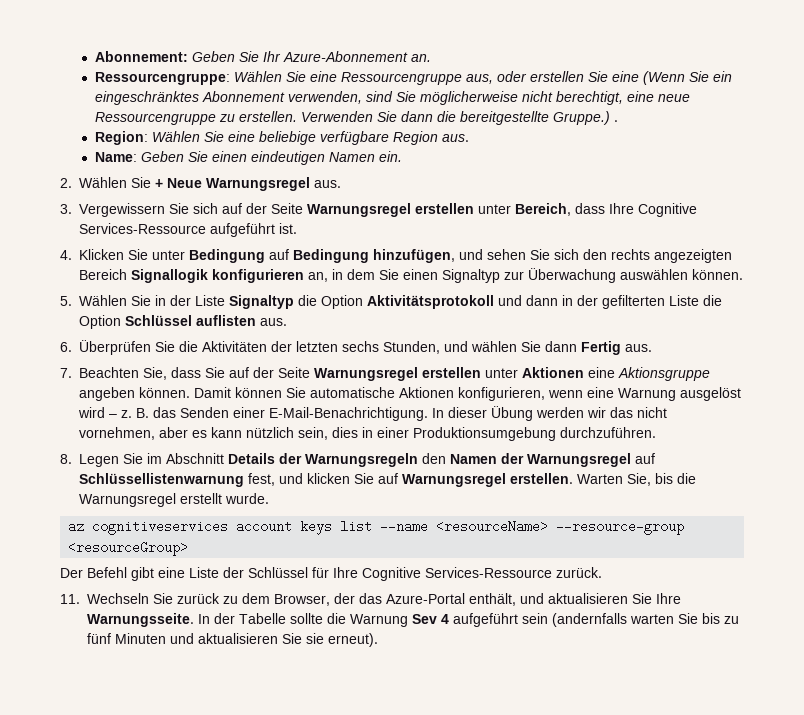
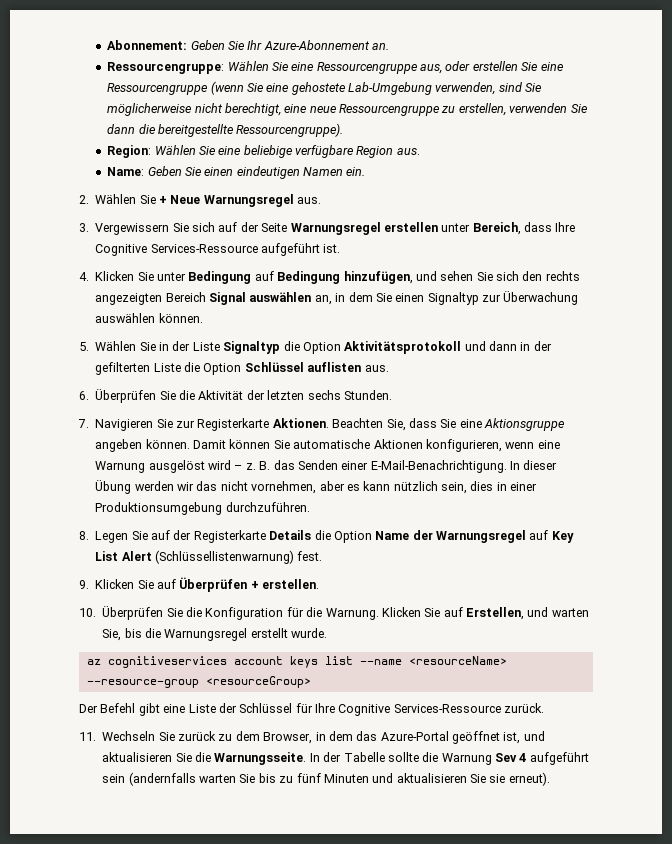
[642,71,732,85] [94,91,285,105] (Wenn Sie ein eingeschränktes Abonnement -> [107,81,432,95] Ressourcengruppe (wenn Sie eine gehostete Lab-Umgebung
[238,111,373,122] erstellen. Verwenden -> [458,103,568,116] erstellen, verwenden
[552,111,618,125] Gruppe.) . -> [236,123,344,137] Ressourcengruppe).
[131,269,305,283] Signallogik konfigurieren -> [209,292,312,305] Signal auswählen
[202,341,268,352] Aktivitäten -> [198,390,244,400] Aktivität
[383,341,653,355] [60,367,585,381] Stunden, und wählen Sie dann Fertig aus. // 7. Beachten Sie, dass Sie auf der Seite Warnungsregel erstellen unter Aktionen -> [343,390,392,400] [78,418,457,431] Stunden. // 7. Navigieren Sie zur Registerkarte Aktionen. Beachten Sie, dass Sie
[147,453,656,467] [79,473,624,487] im Abschnitt Details der Warnungsregeln den Namen der Warnungsregel auf Schlüssellistenwarnung fest, und klicken Sie auf Warnungsregel erstellen. Warten -> [151,530,574,543] [95,550,323,564] [79,577,320,592] [79,606,589,620] auf der Registerkarte Details die Option Name der Warnungsregel auf Key List Alert (Schlüssellistenwarnung) fest. // 9. Klicken Sie auf Überprüfen + erstellen. // 10. Überprüfen Sie die Konfiguration für die Warnung. Klicken Sie auf Erstellen, und warten
[334,593,681,606] der das Azure-Portal enthält, und aktualisieren Sie Ihre -> [315,731,545,744] [102,752,211,762] in dem das Azure-Portal geöffnet ist, und aktualisieren Sie die

